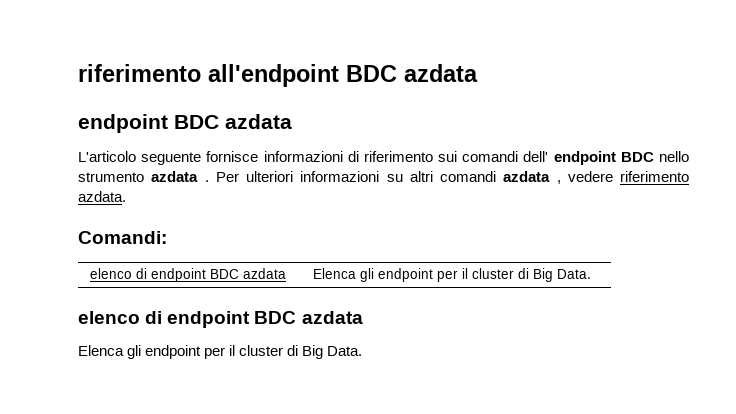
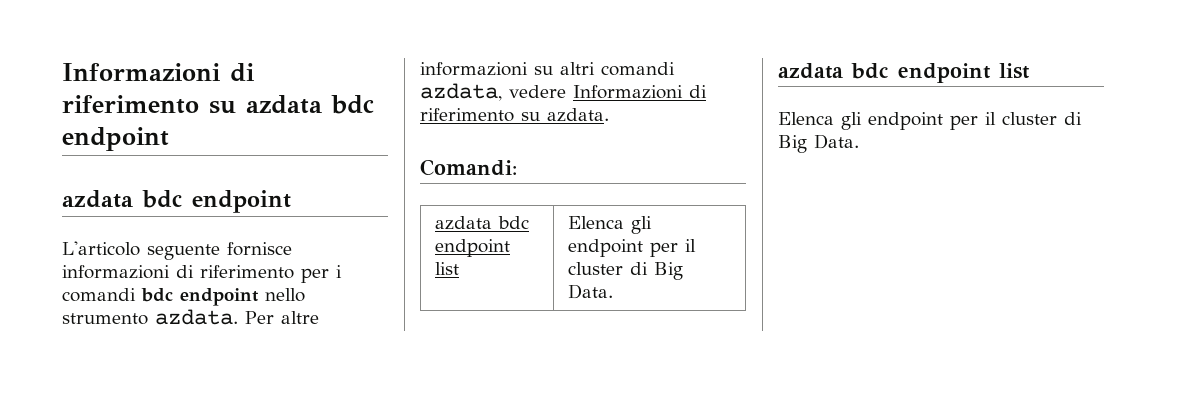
[78,64,478,87] [78,114,292,133] riferimento all'endpoint BDC azdata // endpoint BDC azdata -> [62,63,254,82] [62,95,374,114] [62,127,169,151] [62,190,291,213] Informazioni di riferimento su azdata bdc endpoint // azdata bdc endpoint
[438,151,690,165] [78,171,689,184] [78,191,126,202] [78,231,167,244] [89,268,286,282] sui comandi dell' endpoint BDC nello strumento azdata . Per ulteriori informazioni su altri comandi azdata , vedere riferimento azdata. // Comandi: // elenco di endpoint BDC azdata -> [301,265,342,283] [62,288,305,306] [62,309,319,325] [420,62,675,76] [420,83,707,101] [420,108,609,122] [420,159,517,176] [434,216,529,230] [434,239,510,257] [434,262,459,275] per i comandi bdc endpoint nello strumento azdata. Per altre informazioni su altri comandi azdata, vedere Informazioni di riferimento su azdata. // Comandi: // azdata bdc endpoint list
[78,311,363,328] elenco di endpoint BDC azdata -> [778,63,1030,83] azdata bdc endpoint list

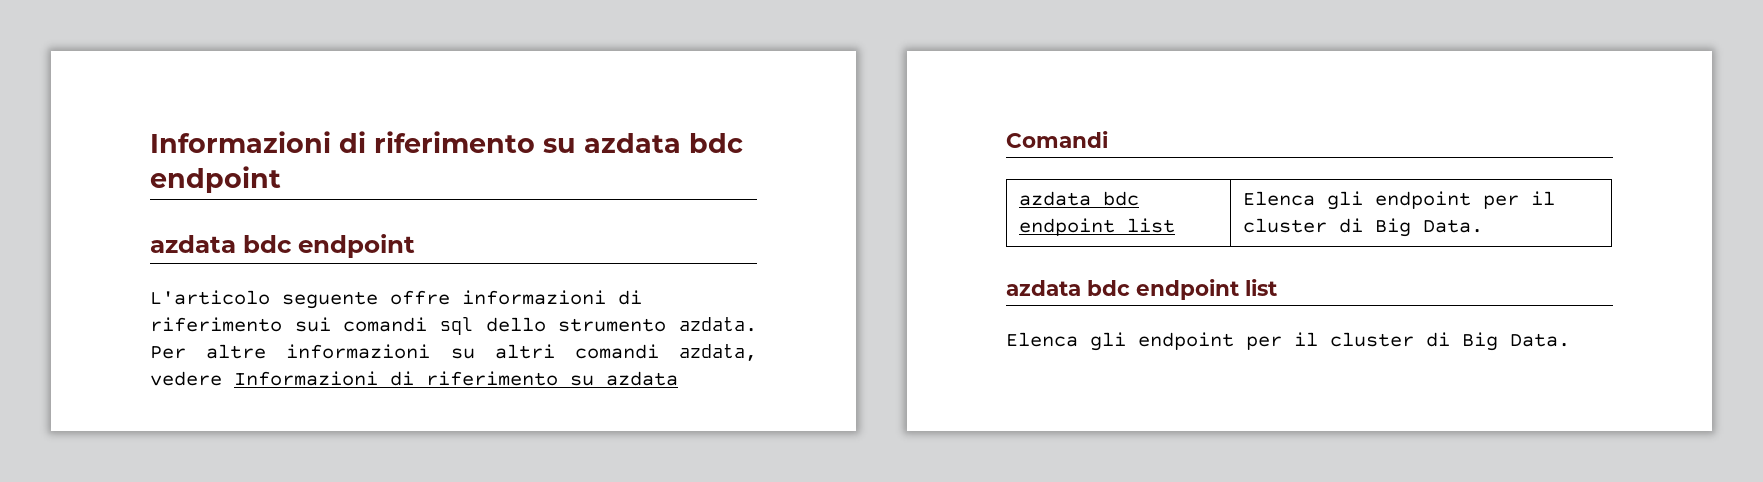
[227,242,292,256] fornisce -> [390,290,450,305] offre
[301,265,342,283] [62,288,305,306] per i comandi bdc endpoint nello -> [294,317,546,335] sui comandi sql dello
[547,108,609,122] [420,159,517,176] azdata. // Comandi: -> [606,371,678,386] [1006,131,1108,148] azdata // Comandi

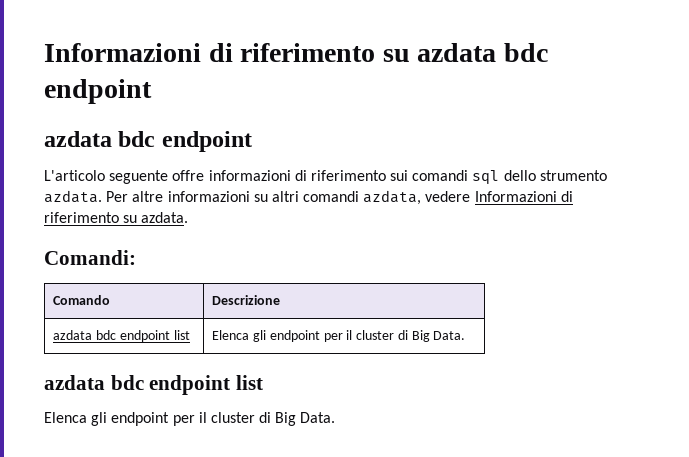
[606,371,678,386] [1006,131,1108,148] azdata // Comandi -> [141,212,189,223] [44,250,136,265] [53,295,111,305] [212,295,281,305] azdata. // Comandi: // Comando | Descrizione

